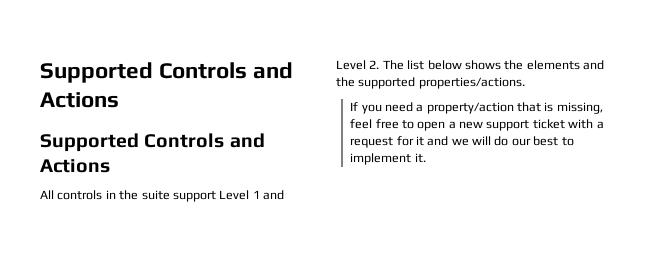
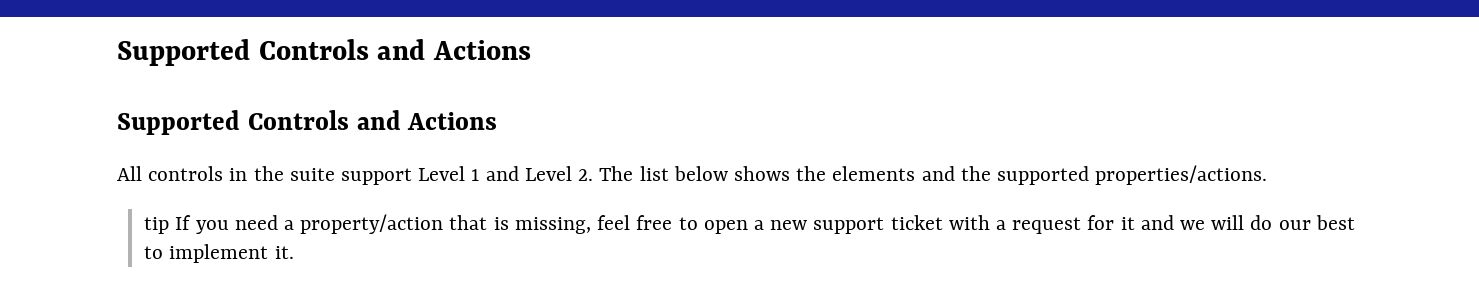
(525, 83) none -> [144,217,170,234] tip

